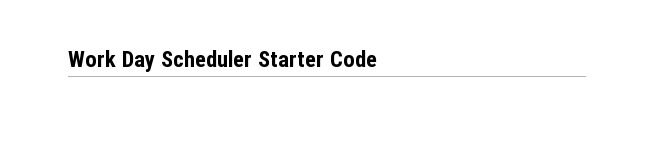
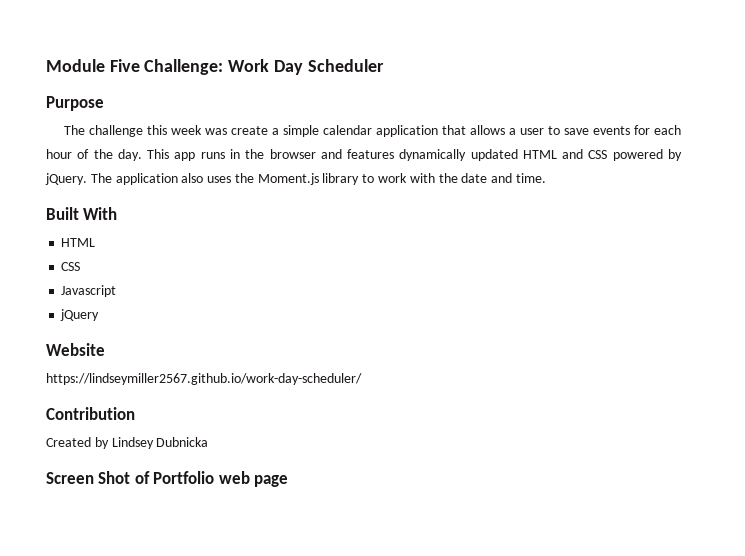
(68, 58) none -> [46,59,224,75] Module Five Challenge:
[258,50,378,67] Starter Code -> [46,96,104,111] [64,125,682,137] [46,149,683,161] [45,173,546,185] [46,207,118,220] [61,238,96,247] [61,262,81,271] [61,285,117,297] [60,309,100,321] [46,343,105,356] [46,373,362,385] [46,407,135,420] [46,437,209,449] [46,471,289,487] // Purpose // The challenge this week was create a simple calendar application that allows a user to save events for each hour of the day. This app runs in the browser and features dynamically updated HTML and CSS powered by jQuery. The application also uses the Moment.js library to work with the date and time. // Built With // HTML // CSS // Javascript // jQuery // Website // https://lindseymiller2567.github.io/work-day-scheduler/ // Contribution // Created by Lindsey Dubnicka // Screen Shot of Portfolio web page

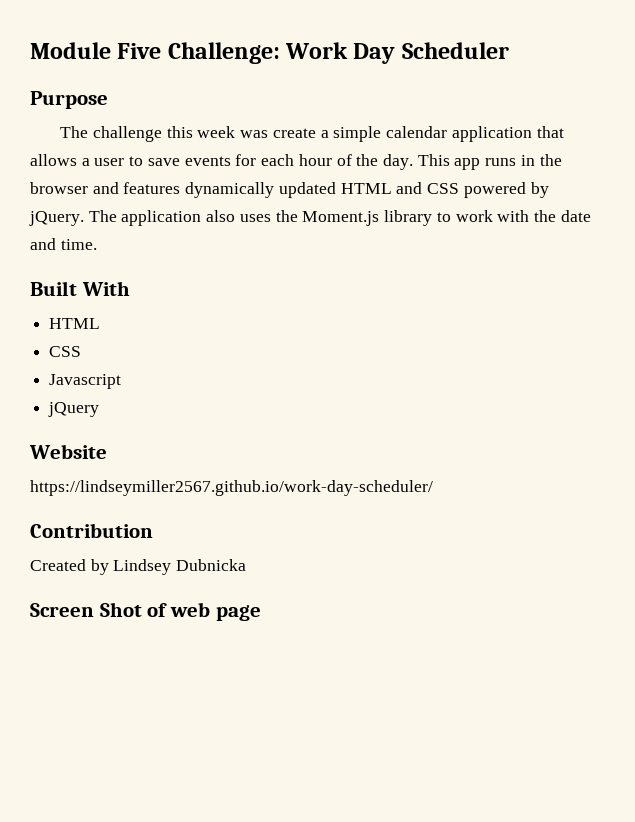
[153,471,215,484] Portfolio -> (168, 610) none

